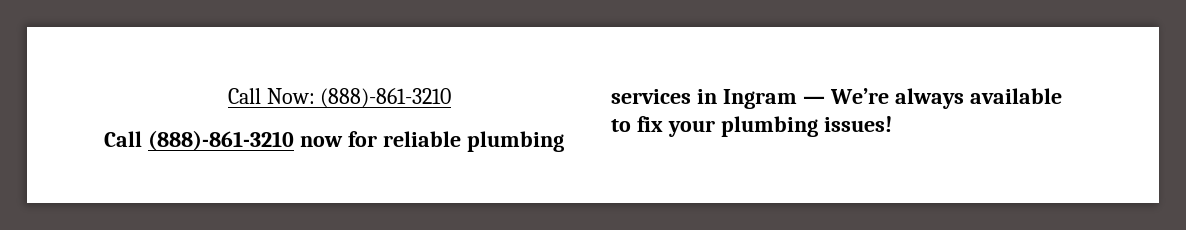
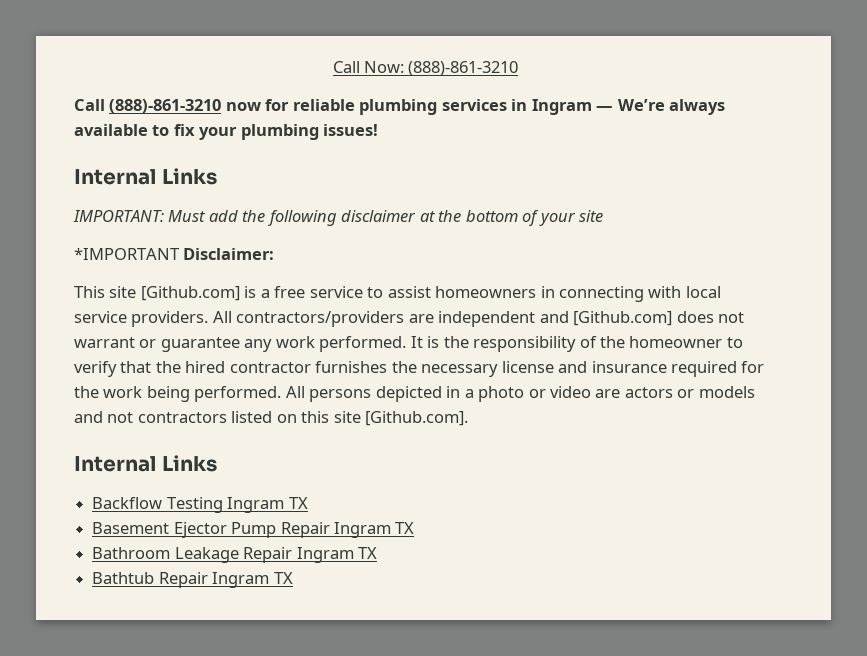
(892, 124) none -> [74,168,217,185] [73,210,604,226] [74,248,275,260] [74,286,721,302] [74,311,745,327] [74,336,743,352] [74,361,765,377] [74,386,755,402] [74,411,469,426] [74,455,217,472] [92,497,308,513] [92,522,415,538] [92,547,377,563] [92,572,293,588] // Internal Links // IMPORTANT: Must add the following disclaimer at the bottom of your site // *IMPORTANT Disclaimer: // This site [Github.com] is a free service to assist homeowners in connecting with local service providers. All contractors/providers are independent and [Github.com] does not warrant or guarantee any work performed. It is the responsibility of the homeowner to verify that the hired contractor furnishes the necessary license and insurance required for the work being performed. All persons depicted in a photo or video are actors or models and not contractors listed on this site [Github.com]. // Internal Links // Backflow Testing Ingram TX // Basement Ejector Pump Repair Ingram TX // Bathroom Leakage Repair Ingram TX // Bathtub Repair Ingram TX

